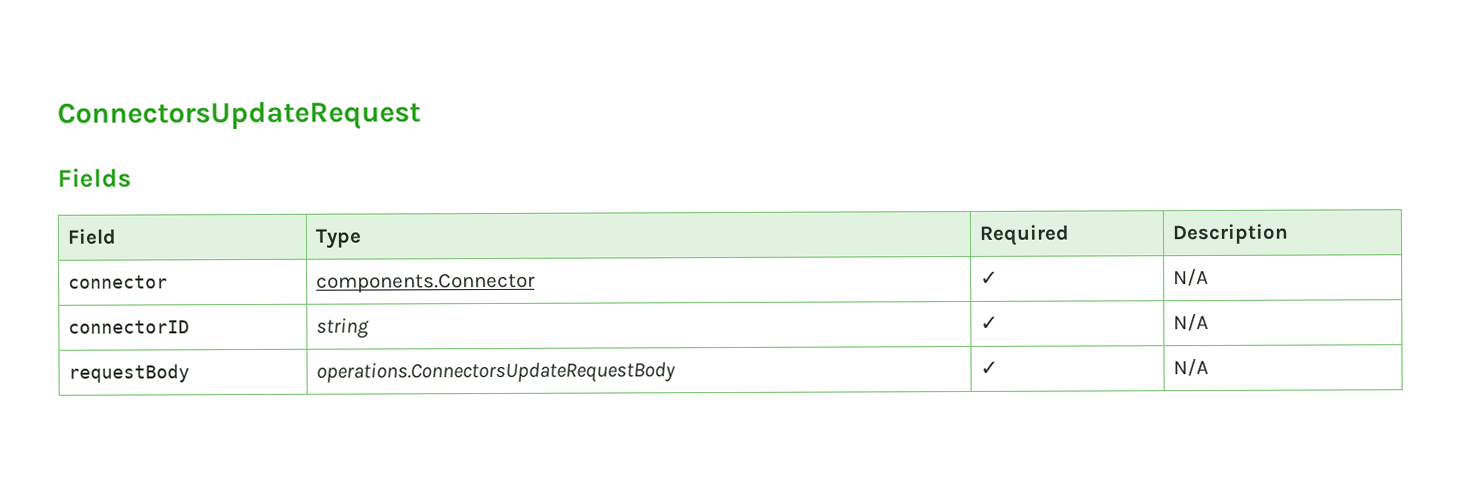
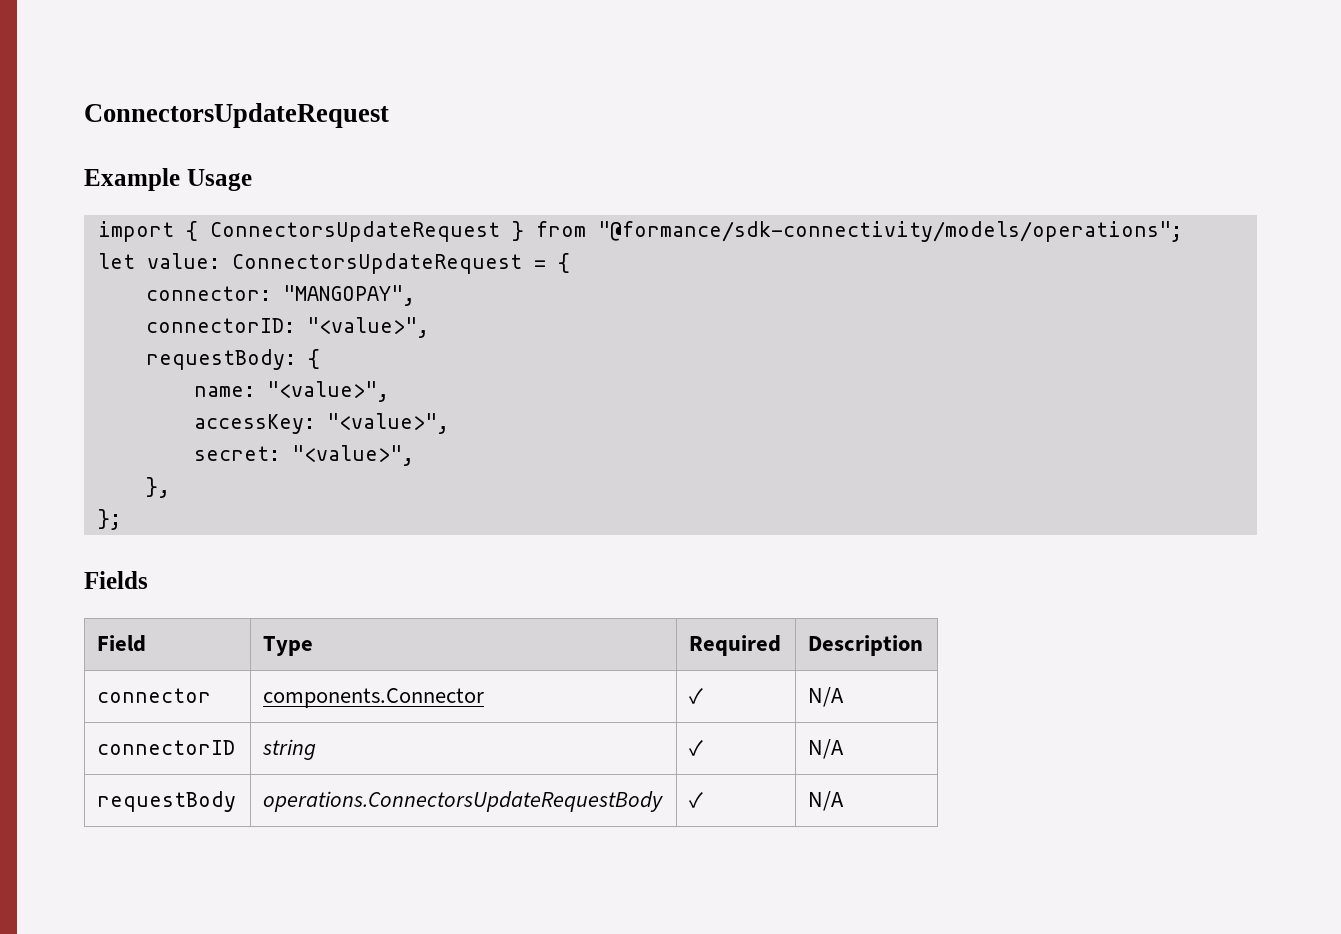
[57,101,421,131] ConnectorsUpdateRequest -> [84,103,389,128] [84,168,252,191] [97,221,1182,242] [97,253,570,274] [145,285,415,306] [145,317,429,338] [145,349,320,370] [193,381,389,402] [193,413,449,434] [193,445,414,466] [145,477,170,498] [97,509,121,530] ConnectorsUpdateRequest // Example Usage // import { ConnectorsUpdateRequest } from "@formance/sdk-connectivity/models/operations"; // let value: ConnectorsUpdateRequest = { // connector: "MANGOPAY", // connectorID: "<value>", // requestBody: { // name: "<value>", // accessKey: "<value>", // secret: "<value>", // }, // };

